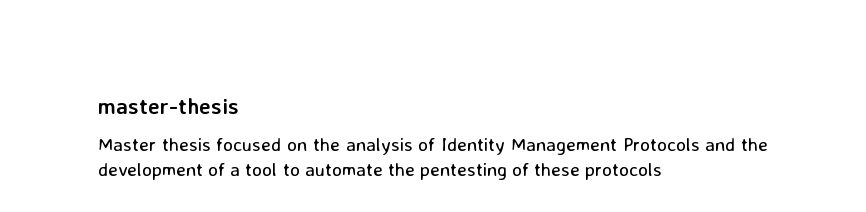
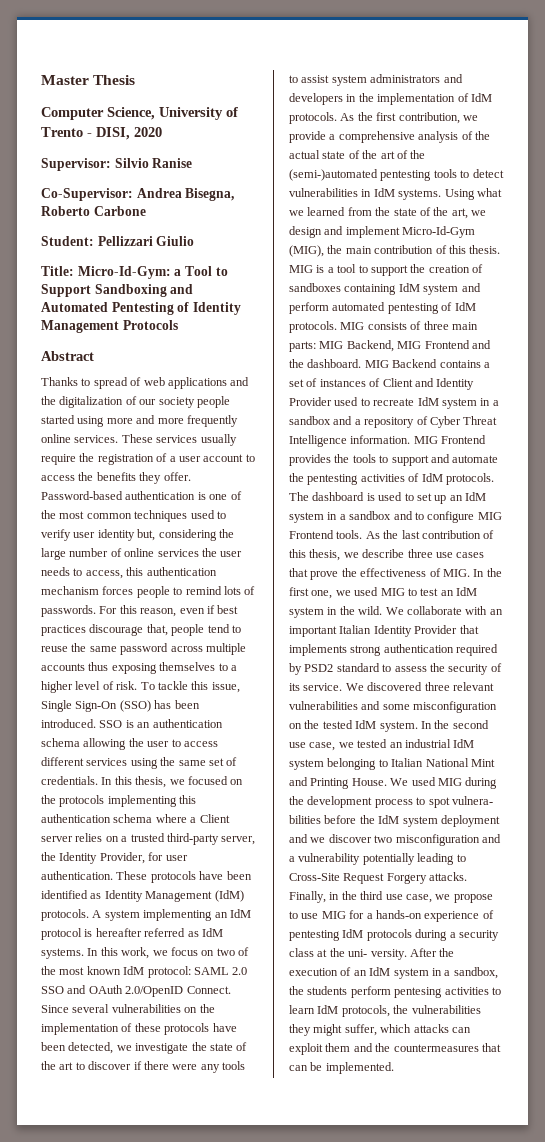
[98,98,239,114] [98,138,769,155] [98,163,663,180] master-thesis // Master thesis focused on the analysis of Identity Management Protocols and the development of a tool to automate the pentesting of these protocols -> [41,75,136,85] [41,107,238,120] [41,127,162,140] [41,158,193,171] [41,188,235,201] [41,206,146,216] [41,236,195,246] [41,266,228,279] [41,284,194,297] [41,302,241,315] [41,320,178,333] [41,351,94,361] [41,377,250,389] [41,396,230,408] [41,415,238,427] [41,434,237,446] [41,453,255,465] [41,472,191,484] [41,491,242,500] [41,510,226,522] [41,529,234,541] [41,548,243,560] [41,567,217,579] [41,586,256,598] [41,605,239,617] [41,624,241,636] [41,643,246,655] [41,662,237,674] [41,681,240,693] [41,700,200,712] [41,719,223,728] [41,738,218,750] [41,757,238,769] [41,776,244,788] [41,795,197,807] [41,814,230,823] [41,833,256,845] [41,852,188,864] [41,871,252,883] [41,890,244,902] [41,909,251,921] [41,928,223,940] [41,947,249,959] [41,966,248,978] [41,985,231,997] [41,1004,215,1013] [41,1023,237,1035] [41,1042,248,1054] [41,1061,245,1073] [289,74,463,86] [289,93,492,105] [289,112,478,124] [289,131,490,143] [289,150,426,159] [289,169,504,181] [289,188,502,200] [289,207,486,219] [289,226,476,238] [289,245,501,257] [289,264,483,276] [289,283,481,295] [289,302,476,314] [289,321,478,333] [289,340,491,352] [289,359,490,368] [289,378,475,390] [289,397,499,409] [289,416,498,428] [289,435,487,447] [289,454,499,466] [289,473,494,485] [289,492,486,504] [289,511,502,523] [289,530,495,539] [289,549,485,561] [289,568,502,580] [289,587,477,599] [289,606,503,618] [289,625,479,637] [289,644,499,656] [289,663,502,675] [289,682,494,691] [289,701,498,713] [289,720,489,732] [289,739,475,751] [289,758,495,770] [289,777,498,789] [289,796,493,808] [289,815,500,827] [289,834,501,846] [289,853,466,865] [289,872,468,884] [289,891,493,903] [289,910,494,922] [289,929,499,941] [289,948,455,960] [289,967,498,979] [289,986,501,998] [289,1005,481,1017] [289,1024,471,1036] [289,1043,501,1055] [289,1062,394,1074] Master Thesis // Computer Science, University of Trento - DISI, 2020 // Supervisor: Silvio Ranise // Co-Supervisor: Andrea Bisegna, Roberto Carbone // Student: Pellizzari Giulio // Title: Micro-Id-Gym: a Tool to Support Sandboxing and Automated Pentesting of Identity Management Protocols // Abstract // Thanks to spread of web applications and the digitalization of our society people started using more and more frequently online services. These services usually require the registration of a user account to access the benefits they offer. Password-based authentication is one of the most common techniques used to verify user identity but, considering the large number of online services the user needs to access, this authentication mechanism forces people to remind lots of passwords. For this reason, even if best practices discourage that, people tend to reuse the same password across multiple accounts thus exposing themselves to a higher level of risk. To tackle this issue, Single Sign-On (SSO) has been introduced. SSO is an authentication schema allowing the user to access different services using the same set of credentials. In this thesis, we focused on the protocols implementing this authentication schema where a Client server relies on a trusted third-party server, the Identity Provider, for user authentication. These protocols have been identified as Identity Management (IdM) protocols. A system implementing an IdM protocol is hereafter referred as IdM systems. In this work, we focus on two of the most known IdM protocol: SAML 2.0 SSO and OAuth 2.0/OpenID Connect. Since several vulnerabilities on the implementation of these protocols have been detected, we investigate the state of the art to discover if there were any tools to assist system administrators and developers in the implementation of IdM protocols. As the first contribution, we provide a comprehensive analysis of the actual state of the art of the (semi-)automated pentesting tools to detect vulnerabilities in IdM systems. Using what we learned from the state of the art, we design and implement Micro-Id-Gym (MIG), the main contribution of this thesis. MIG is a tool to support the creation of sandboxes containing IdM system and perform automated pentesting of IdM protocols. MIG consists of three main parts: MIG Backend, MIG Frontend and the dashboard. MIG Backend contains a set of instances of Client and Identity Provider used to recreate IdM system in a sandbox and a repository of Cyber Threat Intelligence information. MIG Frontend provides the tools to support and automate the pentesting activities of IdM protocols. The dashboard is used to set up an IdM system in a sandbox and to configure MIG Frontend tools. As the last contribution of this thesis, we describe three use cases that prove the effectiveness of MIG. In the first one, we used MIG to test an IdM system in the wild. We collaborate with an important Italian Identity Provider that implements strong authentication required by PSD2 standard to assess the security of its service. We discovered three relevant vulnerabilities and some misconfiguration on the tested IdM system. In the second use case, we tested an industrial IdM system belonging to Italian National Mint and Printing House. We used MIG during the development process to spot vulnera- bilities before the IdM system deployment and we discover two misconfiguration and a vulnerability potentially leading to Cross-Site Request Forgery attacks. Finally, in the third use case, we propose to use MIG for a hands-on experience of pentesting IdM protocols during a security class at the uni- versity. After the execution of an IdM system in a sandbox, the students perform pentesing activities to learn IdM protocols, the vulnerabilities they might suffer, which attacks can exploit them and the countermeasures that can be implemented.

